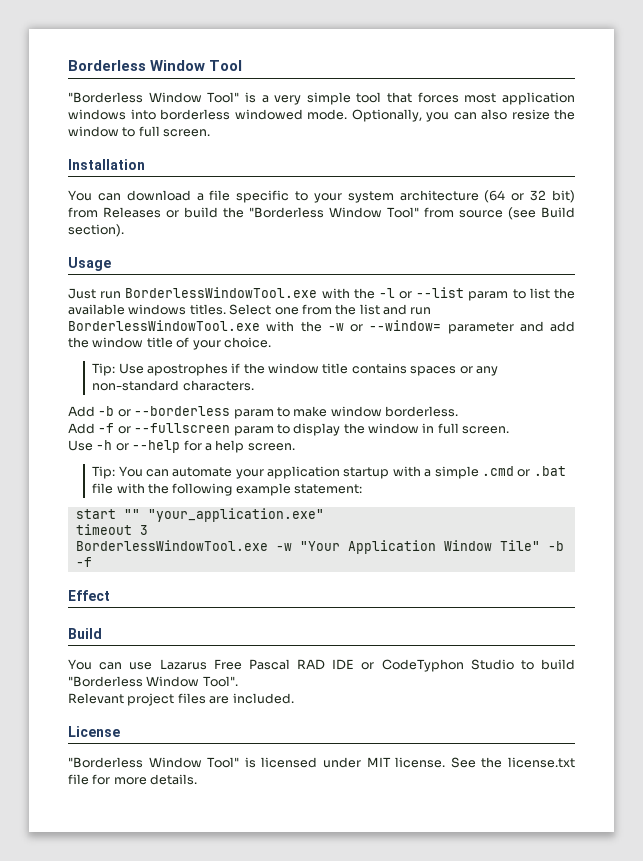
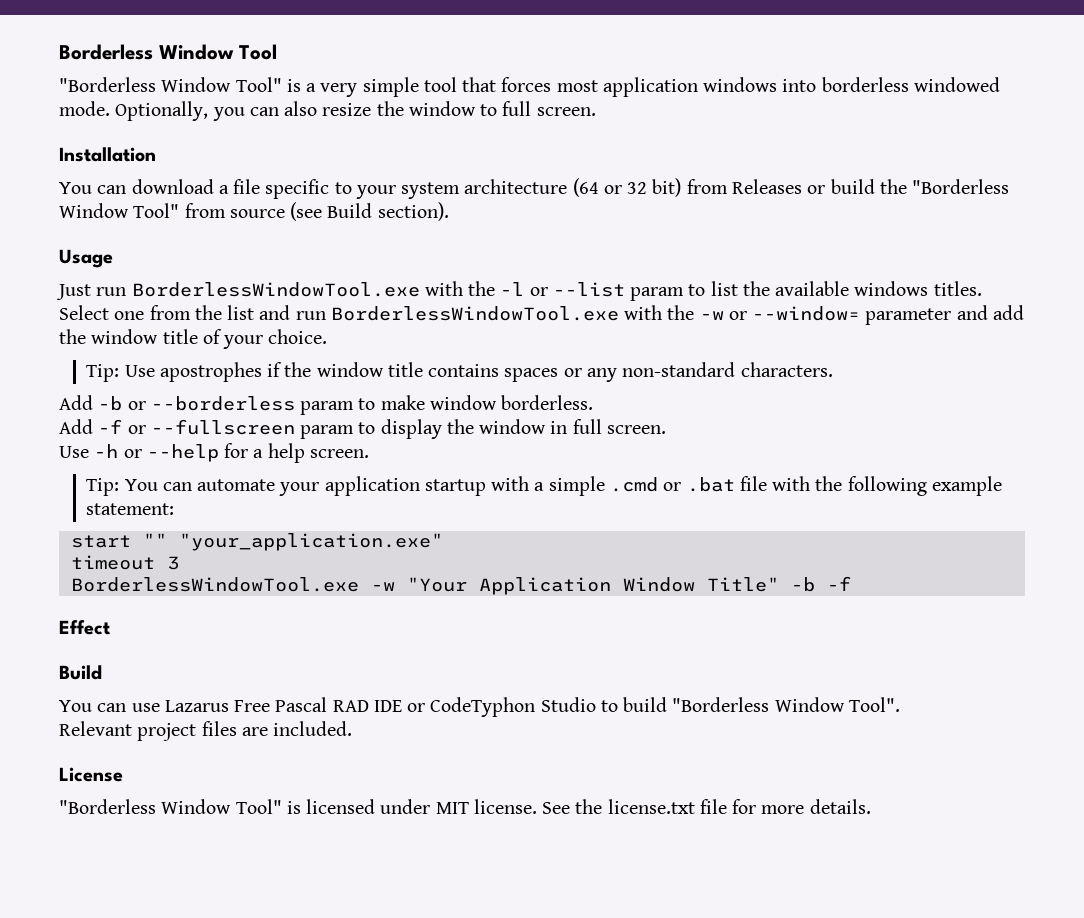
[499,540,540,551] Tile" -> [706,577,779,592] Title"

